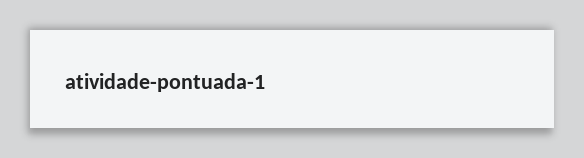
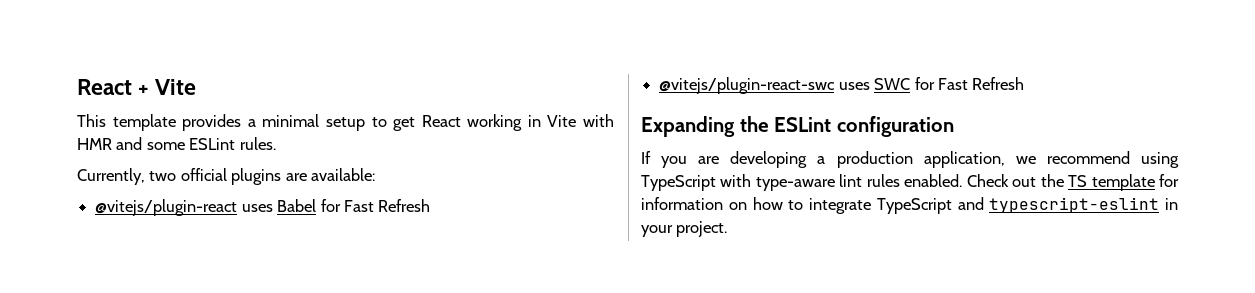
[65,73,265,92] atividade-pontuada-1 -> [77,79,197,95] [77,114,614,131] [77,137,276,150] [77,168,376,185] [95,199,431,216] [659,77,1025,94] [641,116,954,137] [641,151,1179,168] [641,174,1179,191] [641,197,1178,214] [641,221,728,237] React + Vite // This template provides a minimal setup to get React working in Vite with HMR and some ESLint rules. // Currently, two official plugins are available: // @vitejs/plugin-react uses Babel for Fast Refresh // @vitejs/plugin-react-swc uses SWC for Fast Refresh // Expanding the ESLint configuration // If you are developing a production application, we recommend using TypeScript with type-aware lint rules enabled. Check out the TS template for information on how to integrate TypeScript and typescript-eslint in your project.

